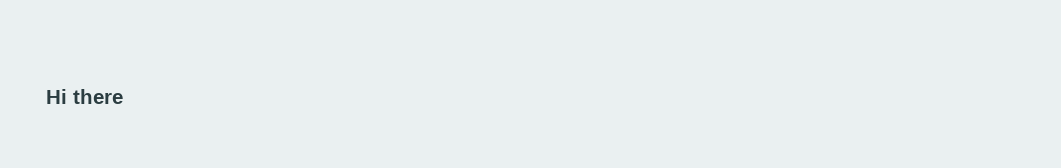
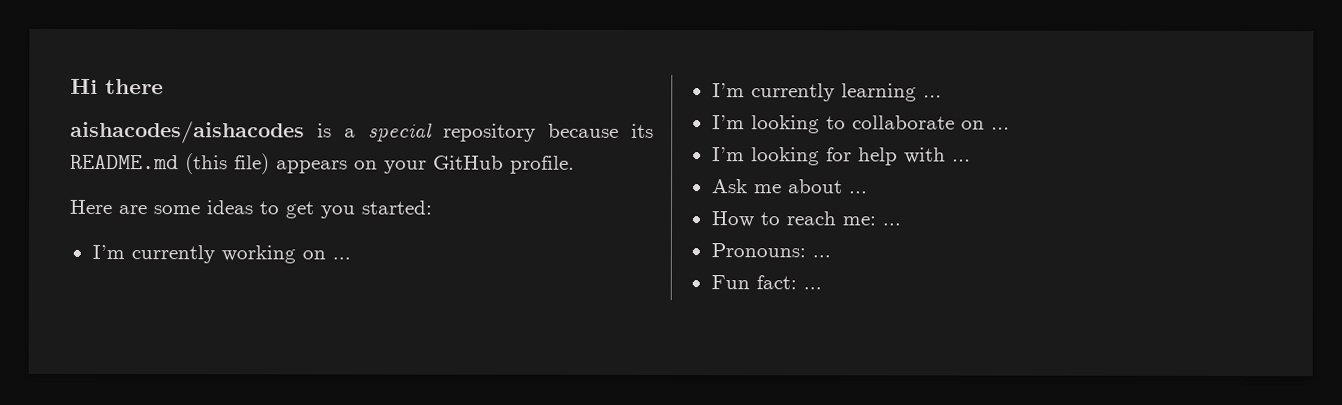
(123, 96) none -> [70,120,654,144] [70,153,575,175] [69,199,433,219] [91,244,351,264] [711,83,942,102] [711,115,1010,134] [711,147,971,166] [711,179,868,194] [710,211,901,228] [710,243,831,258] [710,275,822,290] // aishacodes/aishacodes is a special repository because its README.md (this file) appears on your GitHub profile. // Here are some ideas to get you started: // I’m currently working on ... // I’m currently learning ... // I’m looking to collaborate on ... // I’m looking for help with ... // Ask me about ... // How to reach me: ... // Pronouns: ... // Fun fact: ...

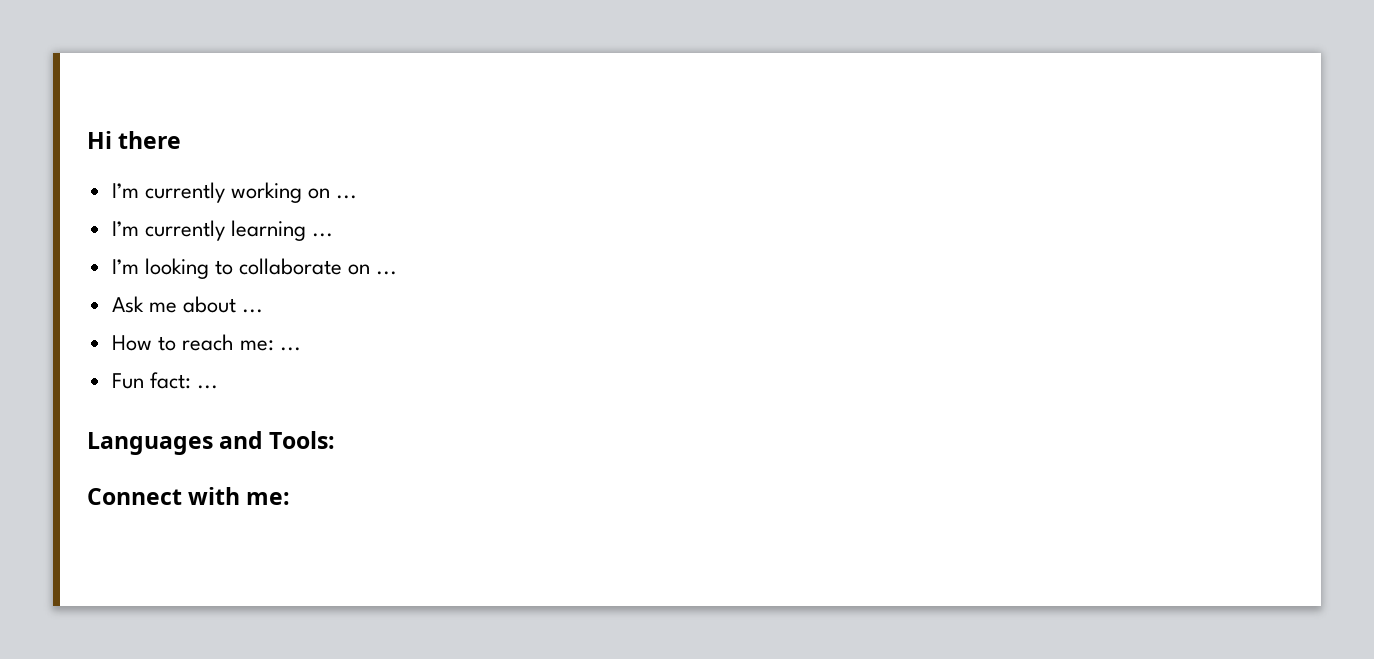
[70,120,654,144] [70,153,575,175] [69,199,433,219] // aishacodes/aishacodes is a special repository because its README.md (this file) appears on your GitHub profile. // Here are some ideas to get you started: -> (182, 140) none
[711,147,971,166] // I’m looking for help with ... -> (398, 273) none
[710,243,831,258] // Pronouns: ... -> (302, 349) none
(822, 288) none -> [87,431,336,455] [87,487,291,505] // Languages and Tools: // Connect with me:

